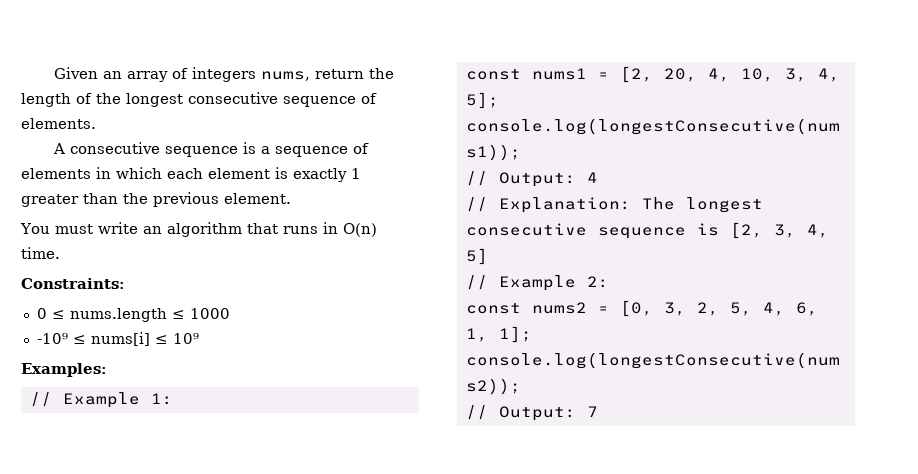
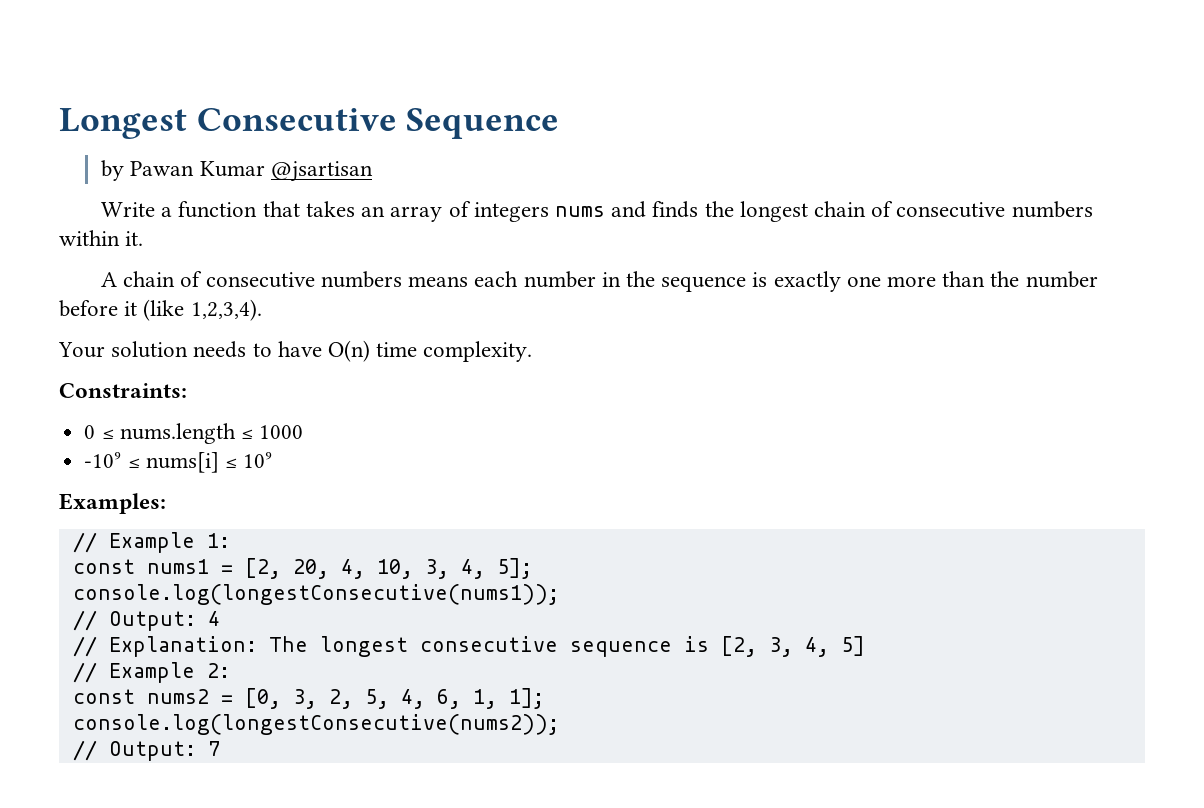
[54,67,395,82] [21,92,377,107] [21,118,96,129] [53,142,370,157] [21,167,361,182] [21,192,291,207] [20,222,377,237] [21,247,60,259] Given an array of integers nums, return the length of the longest consecutive sequence of elements. // A consecutive sequence is a sequence of elements in which each element is exactly 1 greater than the previous element. // You must write an algorithm that runs in O(n) time. -> [59,108,560,139] [101,160,373,182] [101,201,1093,222] [59,230,144,246] [101,271,1098,292] [59,299,262,321] [58,340,533,362] Longest Consecutive Sequence // by Pawan Kumar @jsartisan // Write a function that takes an array of integers nums and finds the longest chain of consecutive numbers within it. // A chain of consecutive numbers means each number in the sequence is exactly one more than the number before it (like 1,2,3,4). // Your solution needs to have O(n) time complexity.

